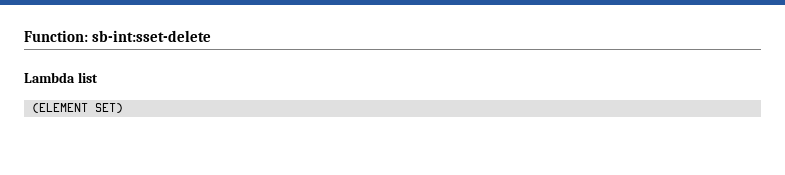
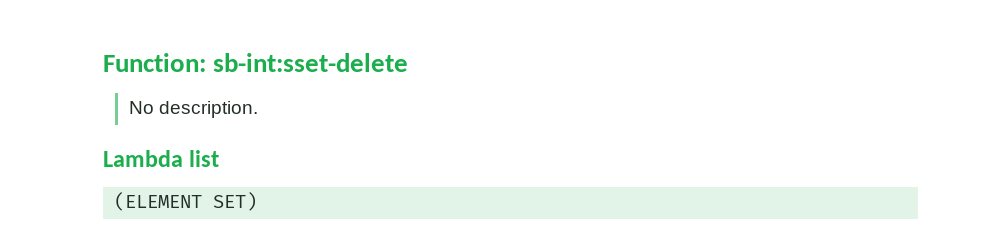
(212, 36) none -> [128,101,258,118] // No description.

